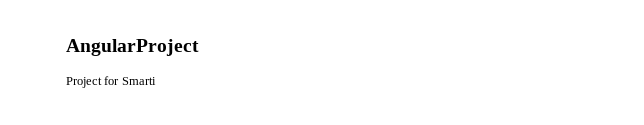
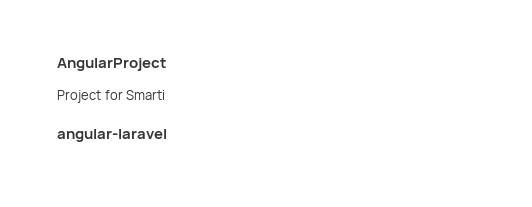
(156, 81) none -> [57,129,167,142] // angular-laravel

